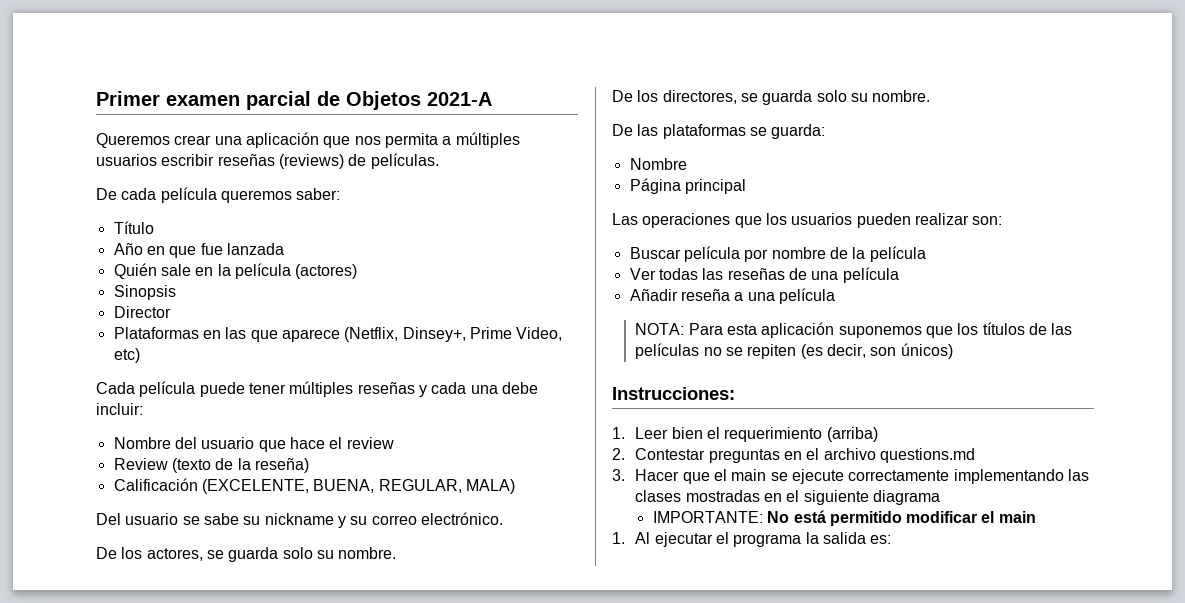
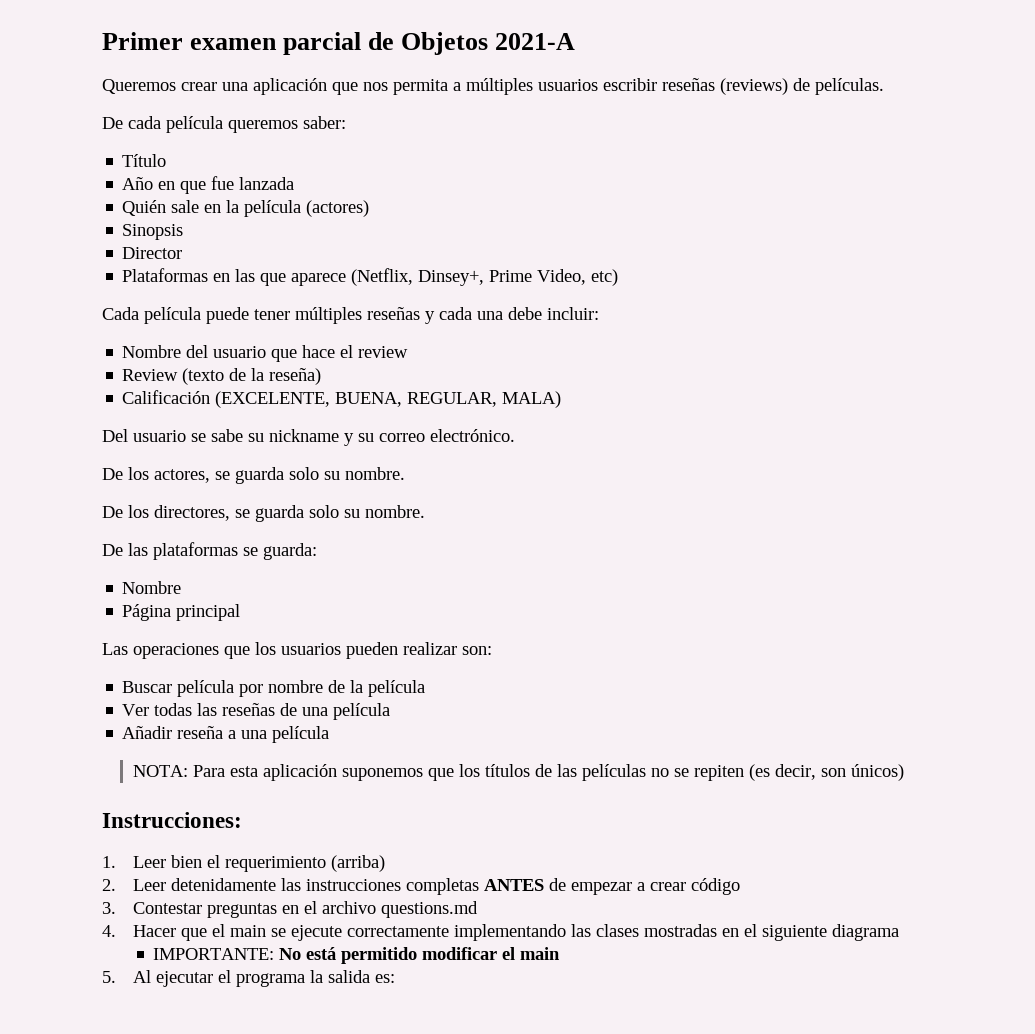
(625, 454) none -> [132,878,740,895] [102,902,116,914] Leer detenidamente las instrucciones completas ANTES de empezar a crear código // 3.
[612,469,625,481] 3. -> [102,925,116,937] 4.
[612,532,625,544] 1. -> [102,971,116,983] 5.

